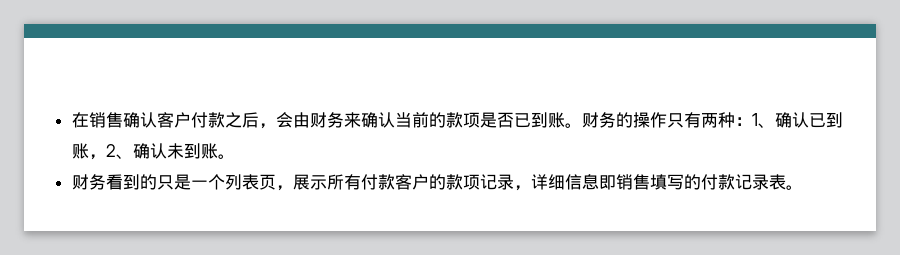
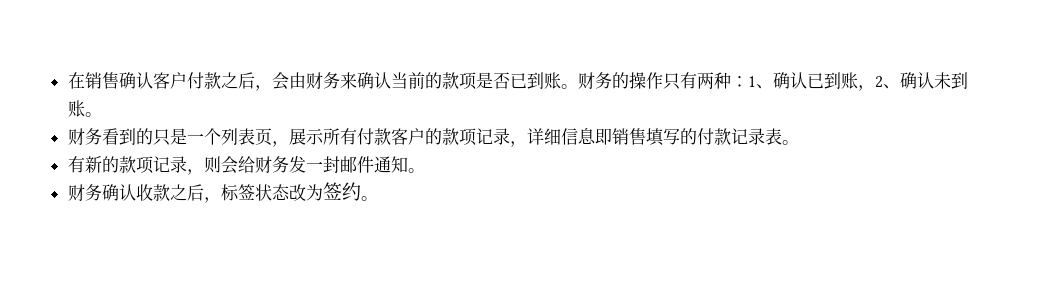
(803, 187) none -> [67,156,425,175] [67,182,378,203] // 有新的款项记录，则会给财务发一封邮件通知。 // 财务确认收款之后，标签状态改为签约。

